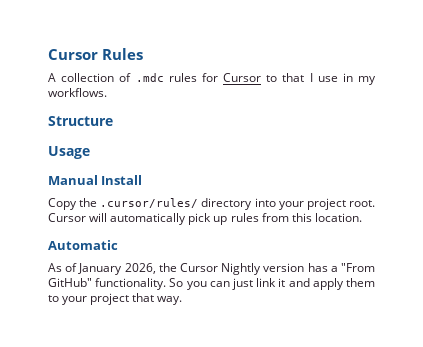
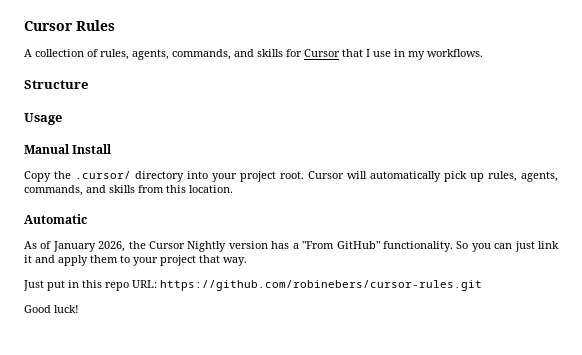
[135,73,197,82] .mdc rules -> [100,49,283,60] rules, agents, commands, and skills
[266,75,278,82] to -> (340, 53) none
[100,198,199,208] .cursor/rules/ -> [75,171,131,179] .cursor/
[230,213,259,222] rules -> [488,171,558,182] [24,185,135,196] rules, agents, commands, and skills
(183, 300) none -> [23,280,482,291] [24,305,79,313] // Just put in this repo URL: https://github.com/robinebers/cursor-rules.git // Good luck!

